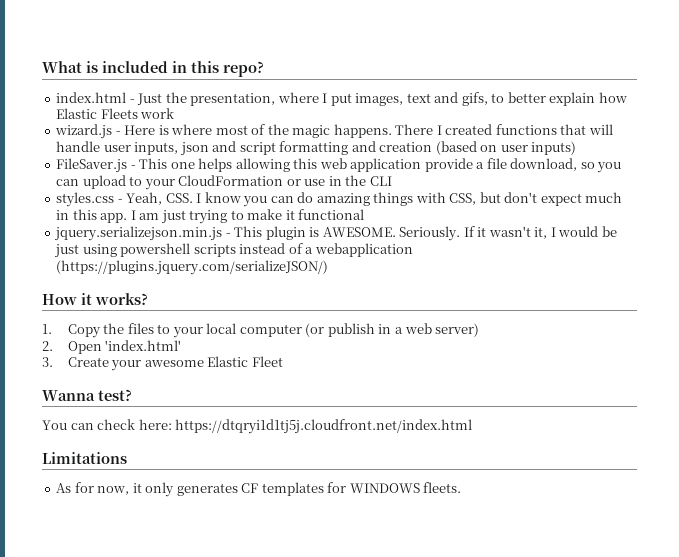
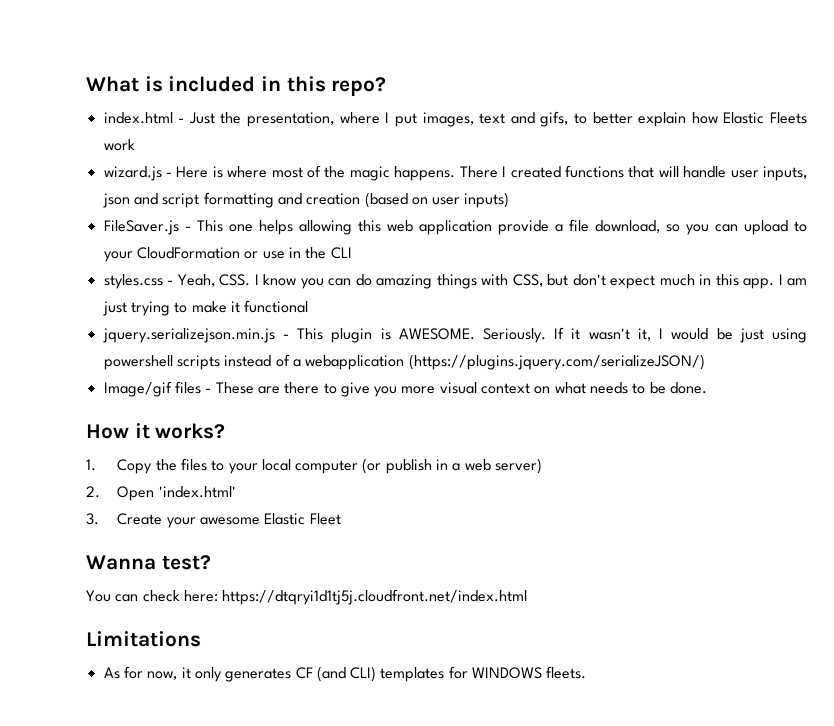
(329, 267) none -> [103,381,708,397] // Image/gif files - These are there to give you more visual context on what needs to be done.
(259, 488) none -> [316,666,377,682] (and CLI)

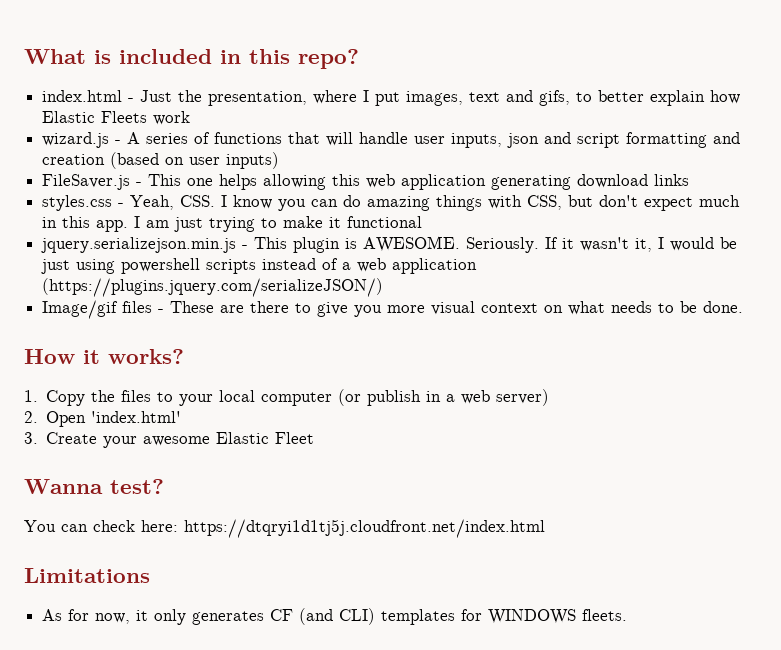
[176,165,561,181] Here is where most of the magic happens. There I created -> [127,132,211,144] A series of
[497,219,807,235] [103,247,352,262] provide a file download, so you can upload to your CloudFormation or use in the CLI -> [491,174,690,190] generating download links
[305,355,405,370] webapplication -> [357,258,478,274] web application

